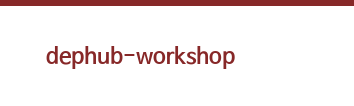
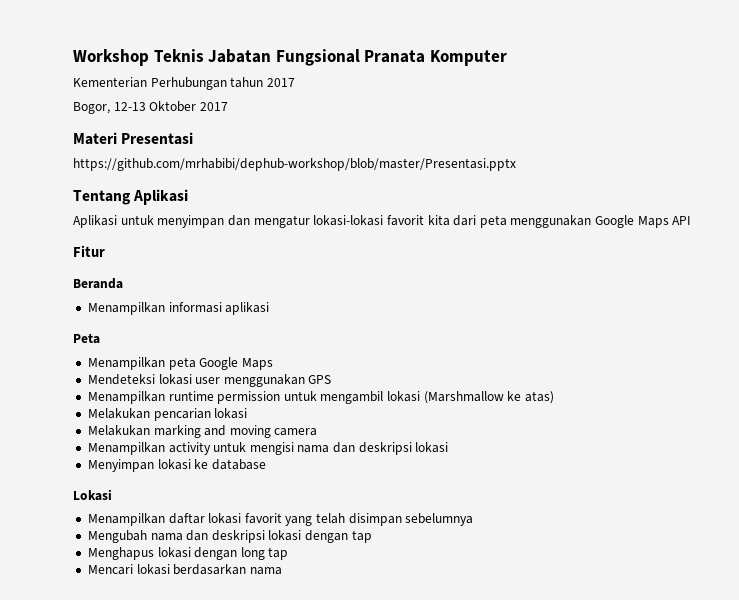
[46,46,235,69] dephub-workshop -> [73,49,507,66] [73,77,295,90] [73,101,228,114] [73,132,194,145] [73,158,516,171] [73,189,189,205] [73,215,692,228] [73,245,105,257] [73,278,123,289] [87,302,270,315] [73,333,100,344] [87,357,273,370] [87,374,332,387] [87,391,555,404] [87,408,248,421] [87,425,318,438] [87,442,449,455] [87,459,266,472] [73,489,112,501] [87,513,474,526] [87,530,372,543] [87,547,289,560] [87,564,282,575] Workshop Teknis Jabatan Fungsional Pranata Komputer // Kementerian Perhubungan tahun 2017 // Bogor, 12-13 Oktober 2017 // Materi Presentasi // https://github.com/mrhabibi/dephub-workshop/blob/master/Presentasi.pptx // Tentang Aplikasi // Aplikasi untuk menyimpan dan mengatur lokasi-lokasi favorit kita dari peta menggunakan Google Maps API // Fitur // Beranda // Menampilkan informasi aplikasi // Peta // Menampilkan peta Google Maps // Mendeteksi lokasi user menggunakan GPS // Menampilkan runtime permission untuk mengambil lokasi (Marshmallow ke atas) // Melakukan pencarian lokasi // Melakukan marking and moving camera // Menampilkan activity untuk mengisi nama dan deskripsi lokasi // Menyimpan lokasi ke database // Lokasi // Menampilkan daftar lokasi favorit yang telah disimpan sebelumnya // Mengubah nama dan deskripsi lokasi dengan tap // Menghapus lokasi dengan long tap // Mencari lokasi berdasarkan nama

